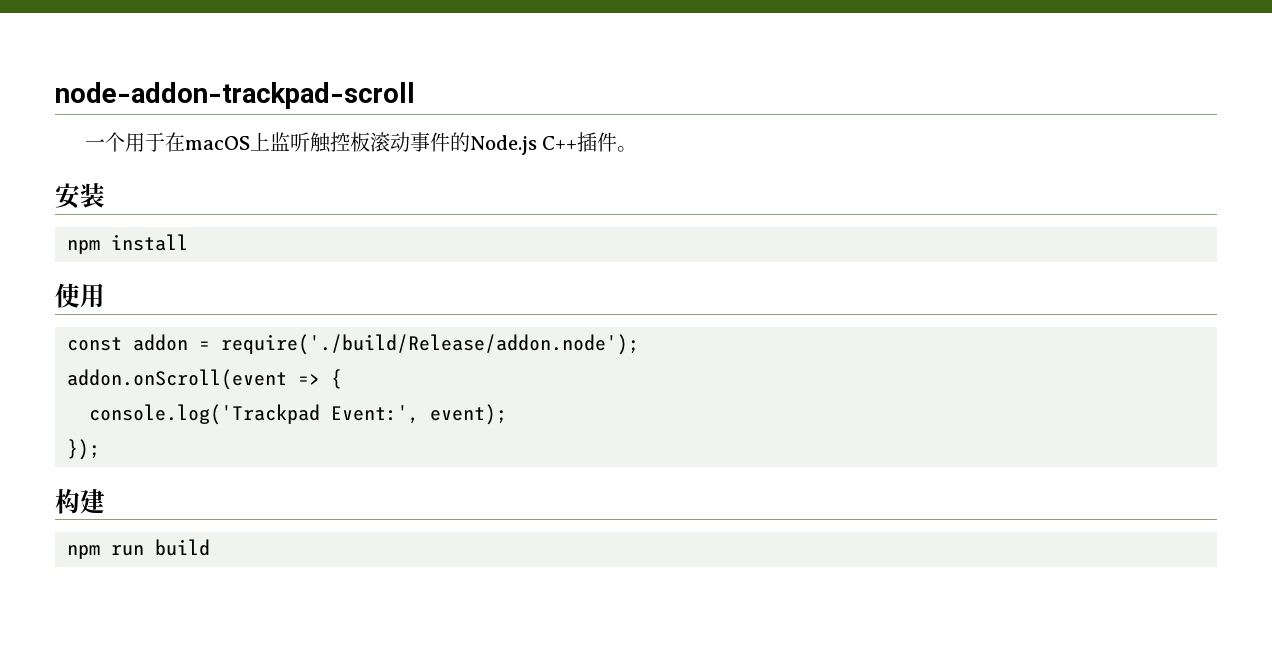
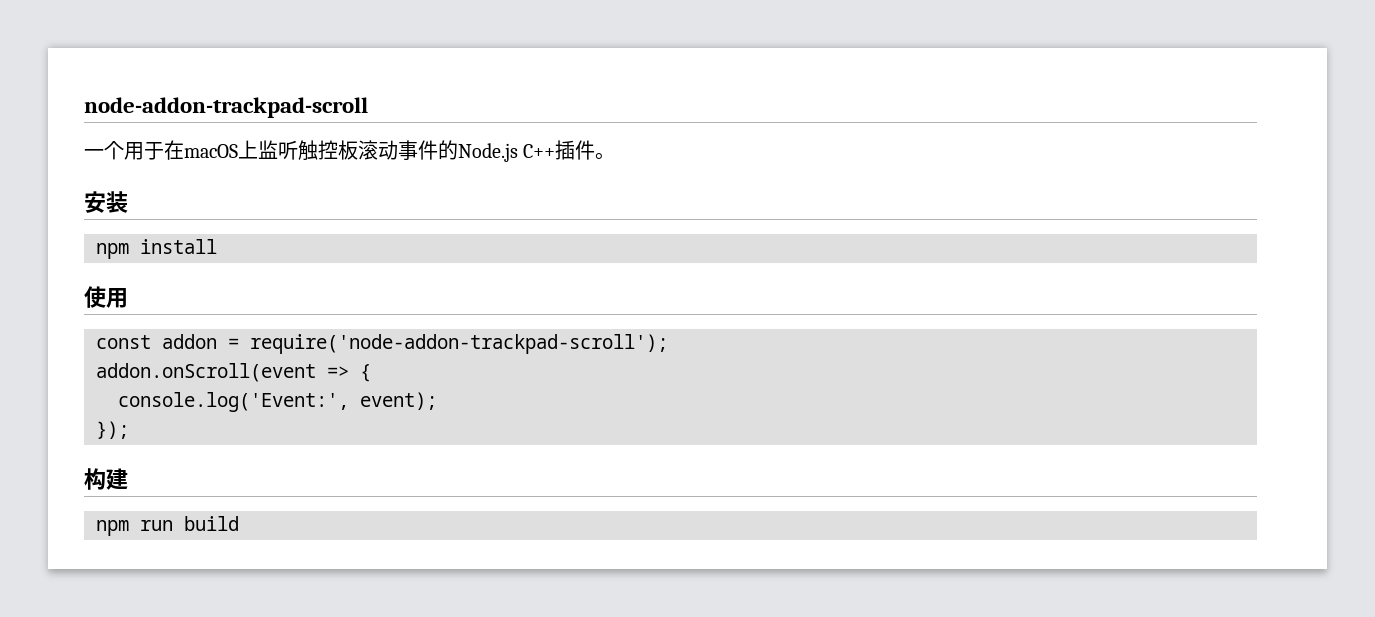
[221,334,639,355] require('./build/Release/addon.node'); -> [250,334,668,354] require('node-addon-trackpad-scroll');
[89,404,419,425] console.log('Trackpad Event:', -> [118,392,349,412] console.log('Event:',

